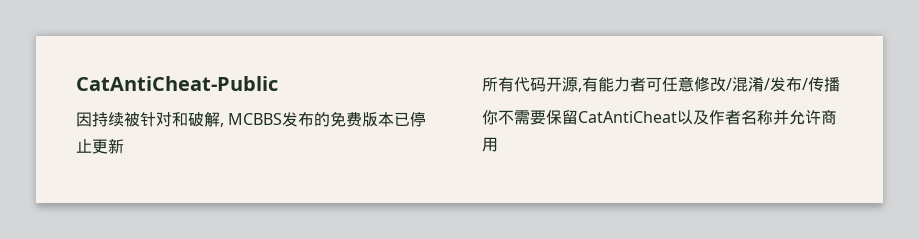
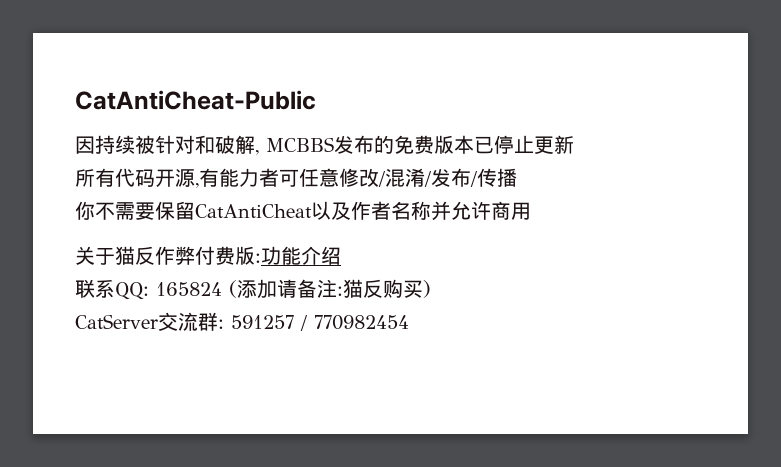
(498, 144) none -> [75,246,341,265] [75,279,431,300] [75,312,409,331] // 关于猫反作弊付费版:功能介绍 // 联系QQ: 165824 (添加请备注:猫反购买) // CatServer交流群: 591257 / 770982454

